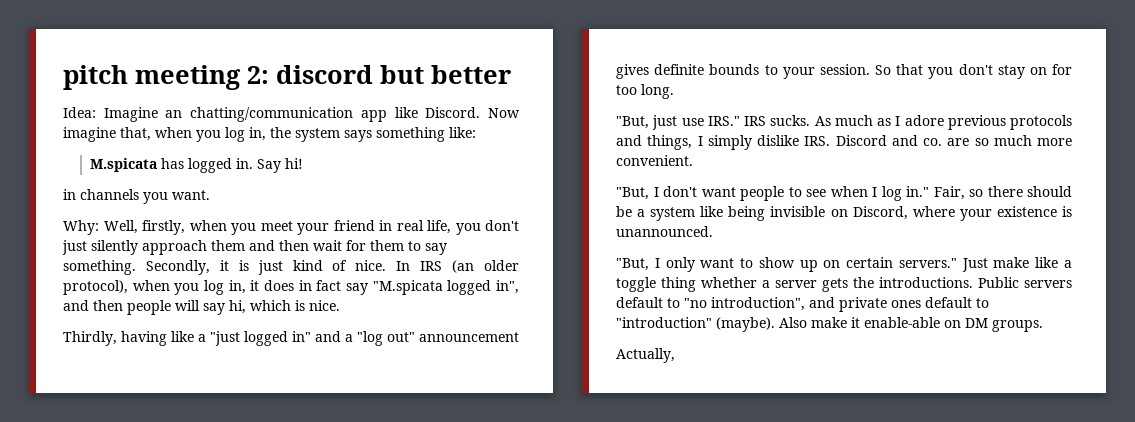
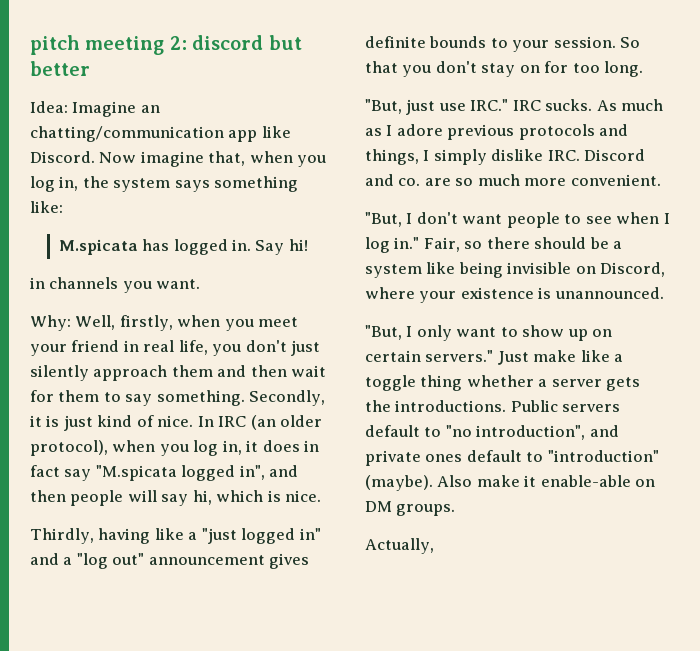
[420,261,443,271] IRS -> [218,416,247,427] IRC
[707,116,766,126] IRS." IRS -> [470,99,541,111] IRC." IRC
[804,136,831,146] IRS. -> [547,150,580,161] IRC.

